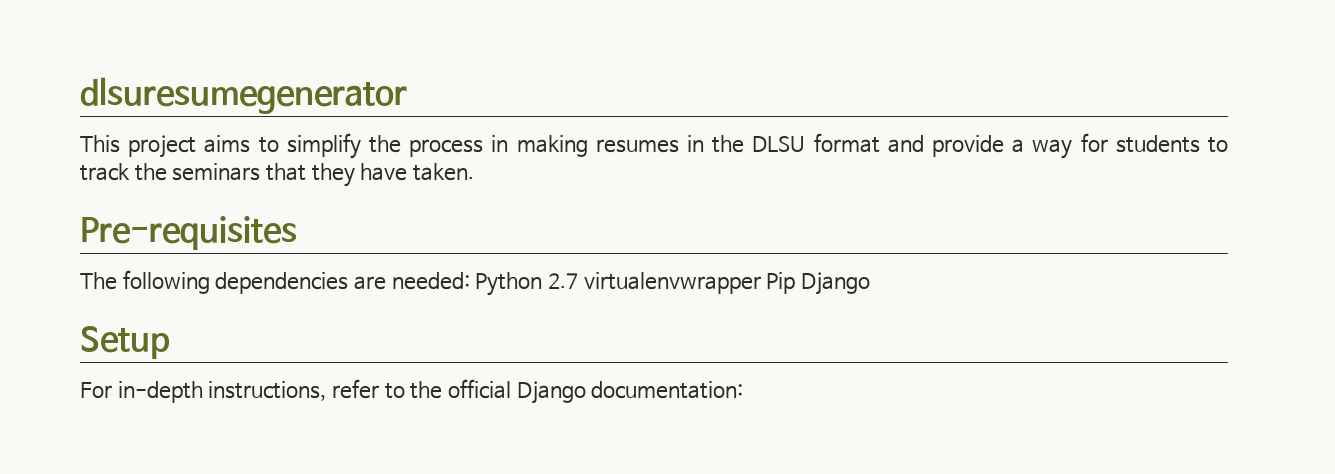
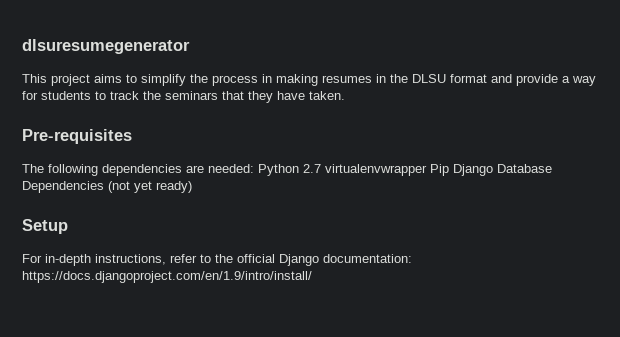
(871, 283) none -> [497,164,552,173] [22,181,192,193] Database Dependencies (not yet ready)
(744, 390) none -> [22,271,312,283] https://docs.djangoproject.com/en/1.9/intro/install/

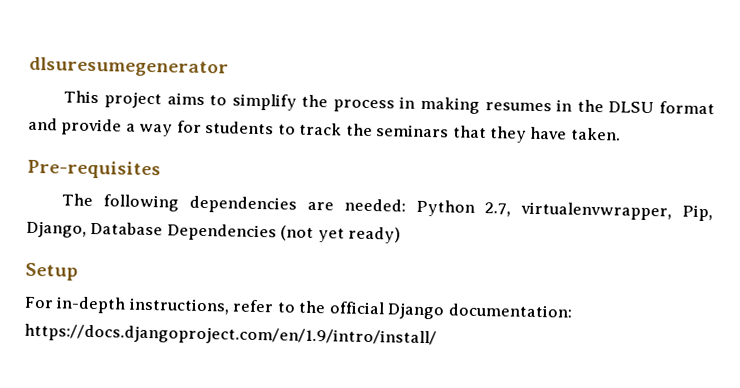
[303,164,493,176] 2.7 virtualenvwrapper Pip Django -> [484,201,714,222] [26,220,87,238] 2.7, virtualenvwrapper, Pip, Django,

